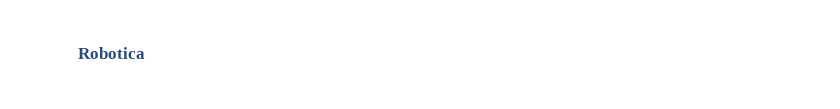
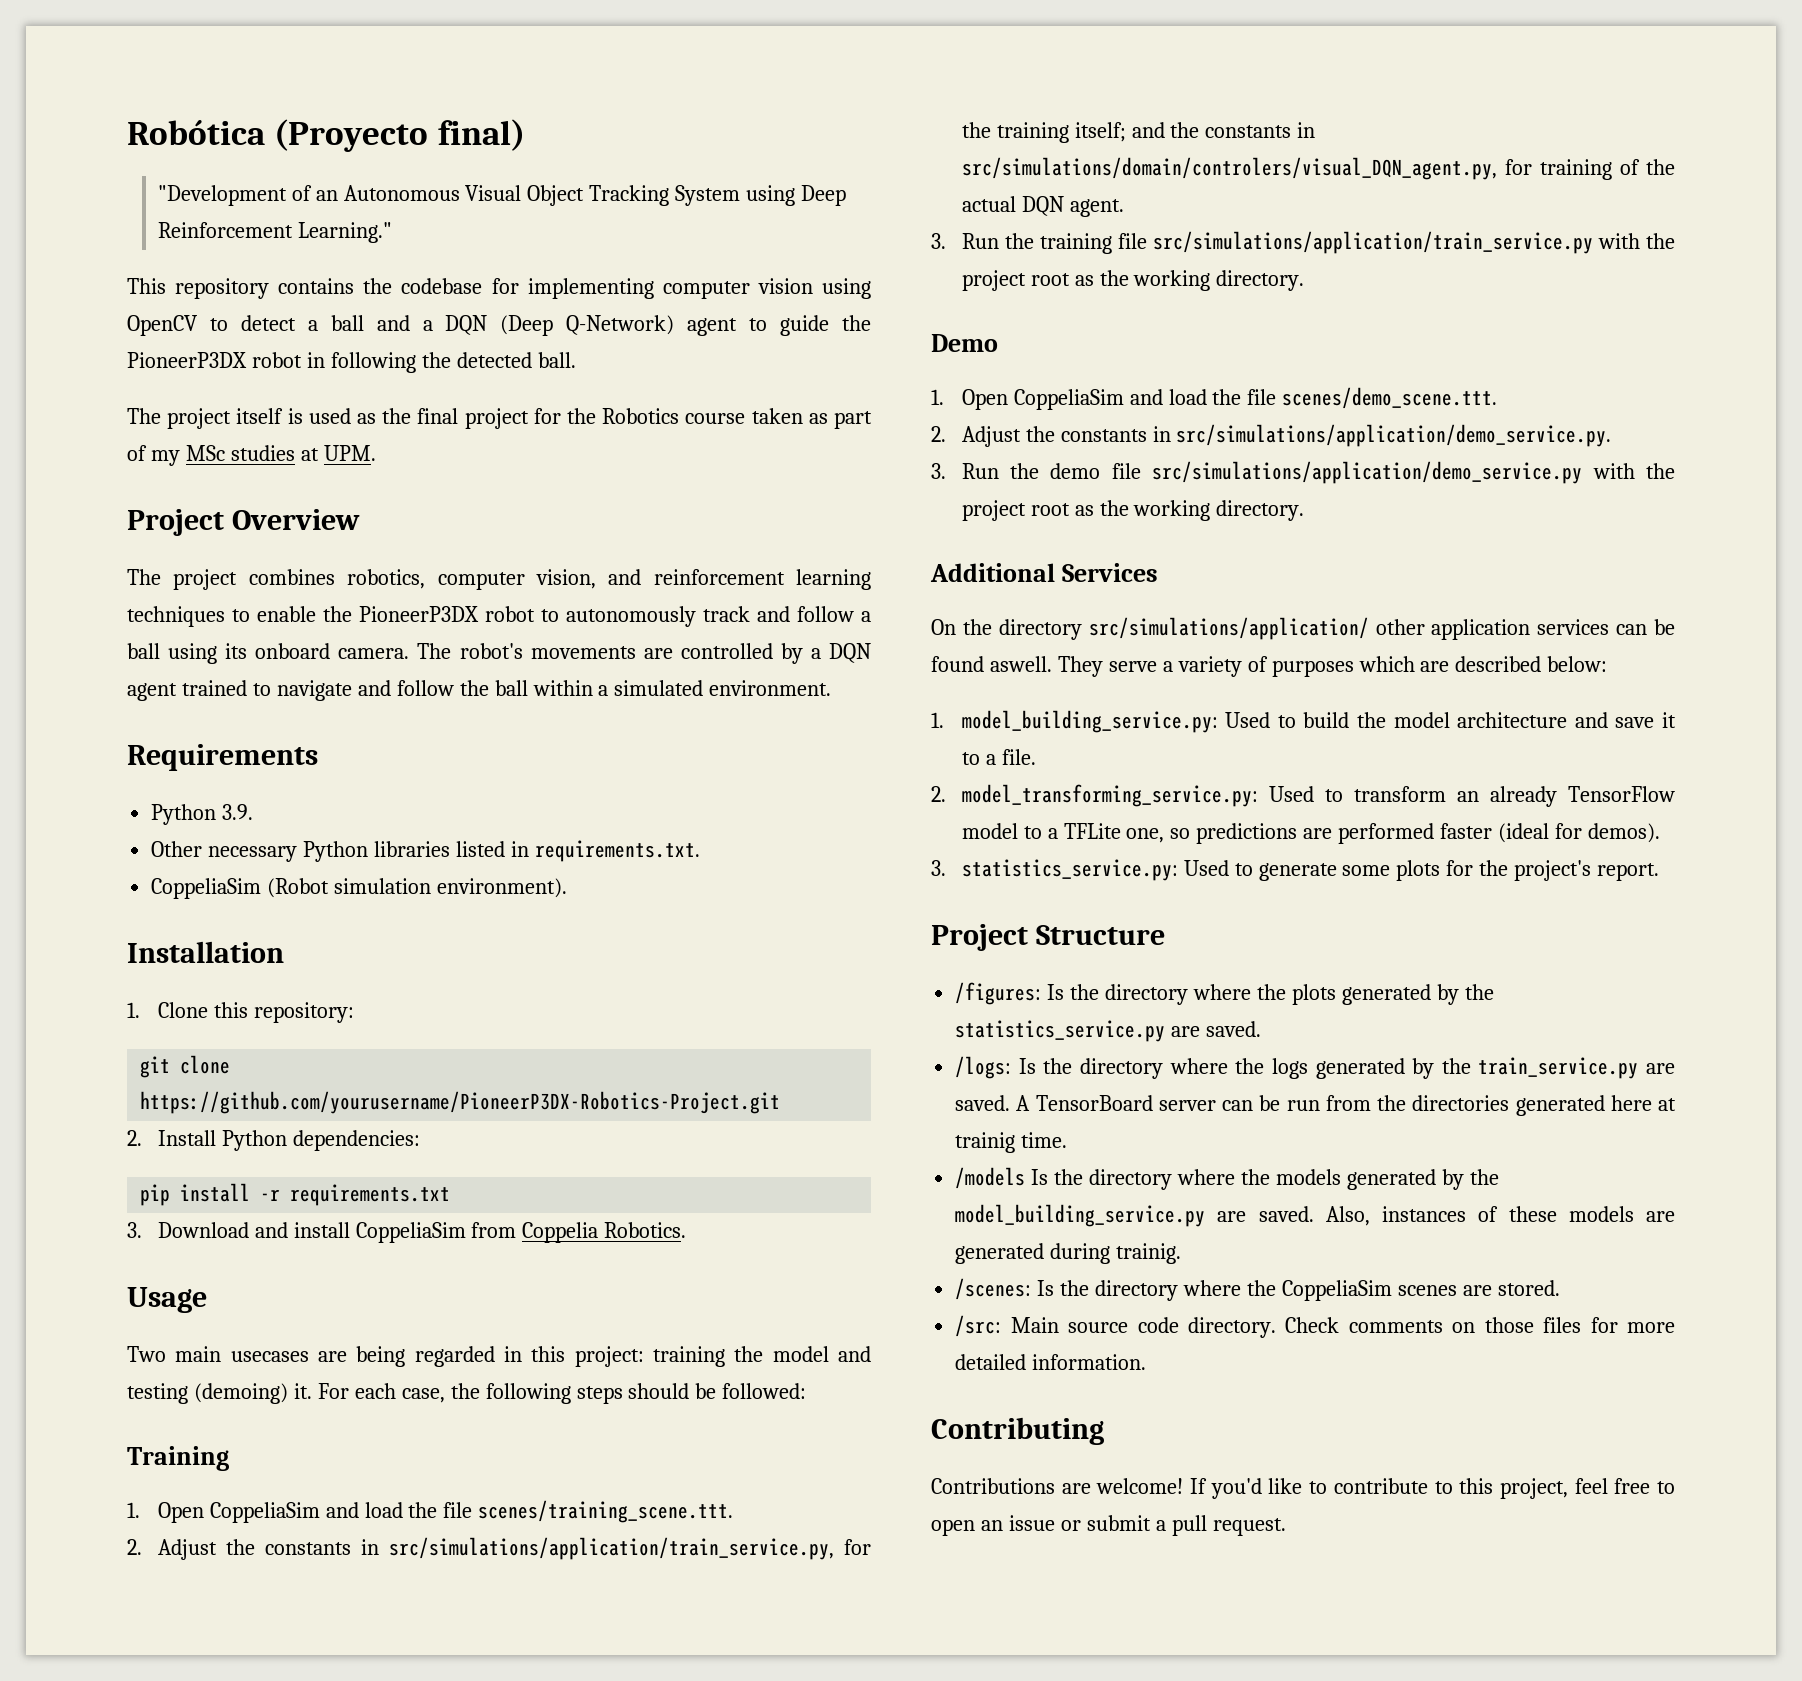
[78,47,145,59] Robotica -> [127,119,525,152] [157,185,847,206] [157,222,392,243] [127,278,871,299] [127,315,871,336] [127,352,576,373] [127,408,872,429] [127,445,376,466] [127,509,360,536] [127,569,871,590] [127,606,871,627] [127,643,872,664] [127,680,832,701] [127,744,318,771] [151,804,254,825] [151,840,700,862] [151,878,568,899] [127,941,284,963] [127,1002,354,1023] [140,1055,231,1078] [140,1091,781,1114] [127,1130,420,1151] [140,1183,451,1206] [127,1222,687,1243] [127,1287,207,1313] [127,1346,872,1367] [127,1383,807,1404] [127,1446,229,1471] [127,1500,734,1523] [127,1537,871,1560] [961,122,1316,143] [961,157,1675,180] [961,196,1124,217] [931,231,1675,254] [961,270,1305,291] [931,334,998,352] [931,387,1498,410] [931,424,1612,447] [931,461,1675,484] [961,500,1305,521] [930,563,1158,582] [931,617,1675,640] [931,656,1608,677] [931,710,1677,733] [961,749,1036,765] [931,784,1676,807] [961,823,1660,844] [931,859,1660,881] [931,924,1165,951] [955,982,1494,1005] [955,1020,1262,1042] [955,1056,1675,1079] [955,1095,1676,1116] [955,1132,1068,1153] [955,1167,1499,1190] [955,1204,1676,1227] [955,1243,1182,1264] [955,1278,1560,1301] [955,1315,1675,1338] [955,1354,1147,1370] [931,1417,1104,1445] [931,1478,1675,1499] [931,1515,1286,1536] Robótica (Proyecto final) // "Development of an Autonomous Visual Object Tracking System using Deep Reinforcement Learning." // This repository contains the codebase for implementing computer vision using OpenCV to detect a ball and a DQN (Deep Q-Network) agent to guide the PioneerP3DX robot in following the detected ball. // The project itself is used as the final project for the Robotics course taken as part of my MSc studies at UPM. // Project Overview // The project combines robotics, computer vision, and reinforcement learning techniques to enable the PioneerP3DX robot to autonomously track and follow a ball using its onboard camera. The robot's movements are controlled by a DQN agent trained to navigate and follow the ball within a simulated environment. // Requirements // Python 3.9. // Other necessary Python libraries listed in requirements.txt. // CoppeliaSim (Robot simulation environment). // Installation // 1. Clone this repository: // git clone https://github.com/yourusername/PioneerP3DX-Robotics-Project.git // 2. Install Python dependencies: // pip install -r requirements.txt // 3. Download and install CoppeliaSim from Coppelia Robotics. // Usage // Two main usecases are being regarded in this project: training the model and testing (demoing) it. For each case, the following steps should be followed: // Training // 1. Open CoppeliaSim and load the file scenes/training_scene.ttt. // 2. Adjust the constants in src/simulations/application/train_service.py, for the training itself; and the constants in src/simulations/domain/controlers/visual_DQN_agent.py, for training of the actual DQN agent. // 3. Run the training file src/simulations/application/train_service.py with the project root as the working directory. // Demo // 1. Open CoppeliaSim and load the file scenes/demo_scene.ttt. // 2. Adjust the constants in src/simulations/application/demo_service.py. // 3. Run the demo file src/simulations/application/demo_service.py with the project root as the working directory. // Additional Services // On the directory src/simulations/application/ other application services can be found aswell. They serve a variety of purposes which are described below: // 1. model_building_service.py: Used to build the model architecture and save it to a file. // 2. model_transforming_service.py: Used to transform an already TensorFlow model to a TFLite one, so predictions are performed faster (ideal for demos). // 3. statistics_service.py: Used to generate some plots for the project's report. // Project Structure // /figures: Is the directory where the plots generated by the statistics_service.py are saved. // /logs: Is the directory where the logs generated by the train_service.py are saved. A TensorBoard server can be run from the directories generated here at trainig time. // /models Is the directory where the models generated by the model_building_service.py are saved. Also, instances of these models are generated during trainig. // /scenes: Is the directory where the CoppeliaSim scenes are stored. // /src: Main source code directory. Check comments on those files for more detailed information. // Contributing // Contributions are welcome! If you'd like to contribute to this project, feel free to open an issue or submit a pull request.

